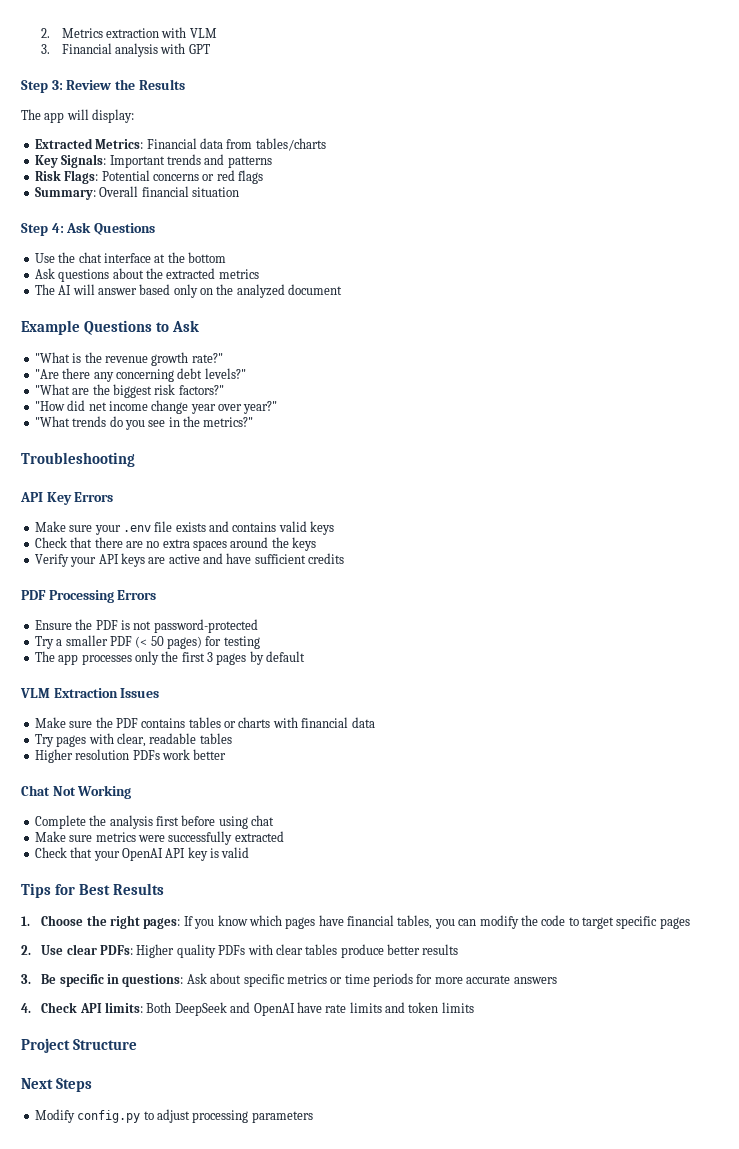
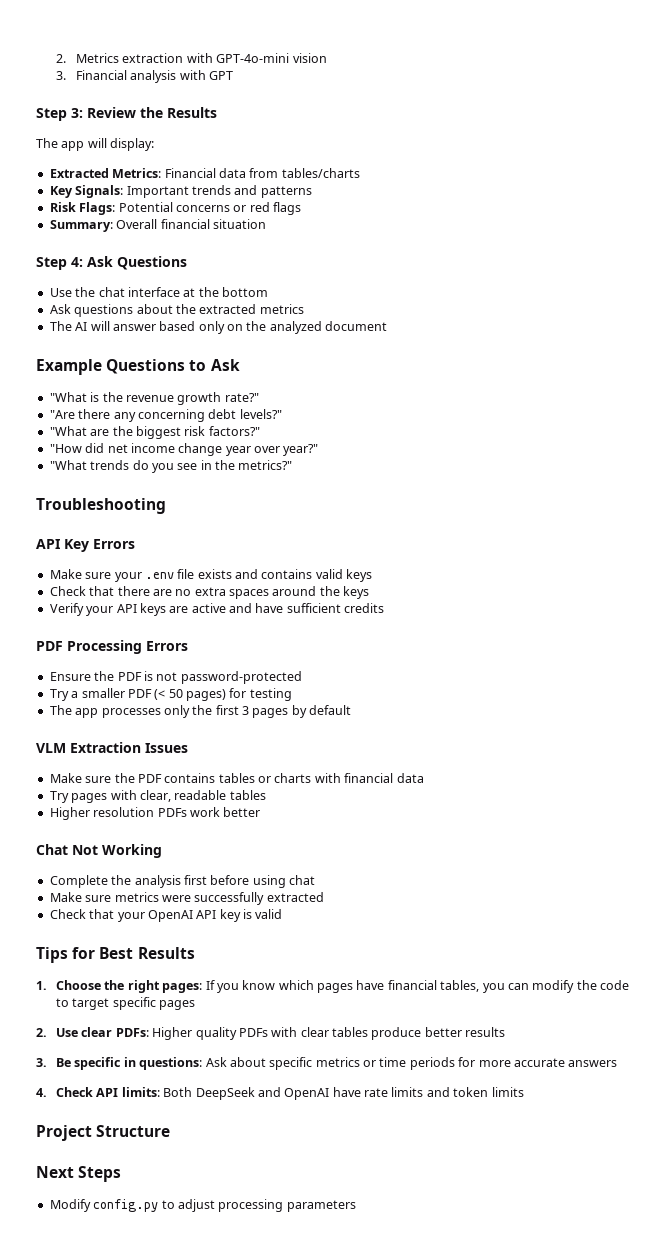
[189,28,217,38] VLM -> [216,53,327,63] GPT-4o-mini vision

